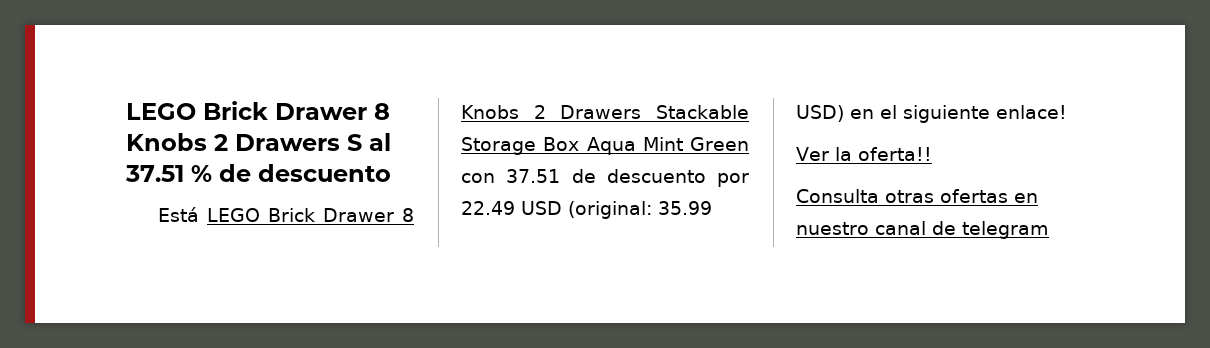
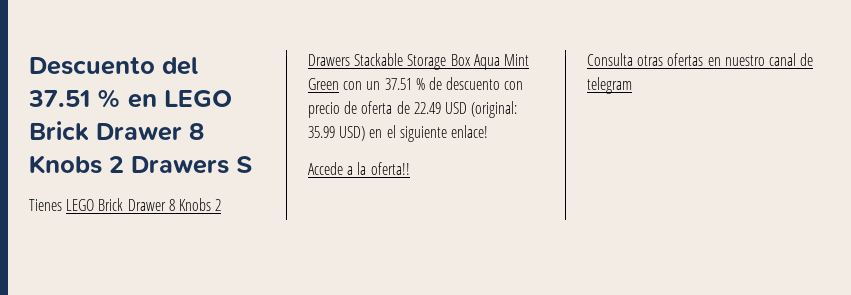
(126, 111) none -> [29,57,198,75] [28,89,157,108] Descuento del 37.51 % en
[369,133,391,151] [125,164,391,182] [158,207,200,222] al 37.51 % de descuento // Está -> [29,199,62,211] // Tienes
[506,169,749,187] 37.51 de descuento por -> [366,77,524,90] [308,101,410,118] un 37.51 % de descuento con precio de oferta de
[796,147,829,161] Ver -> [308,162,354,175] Accede a

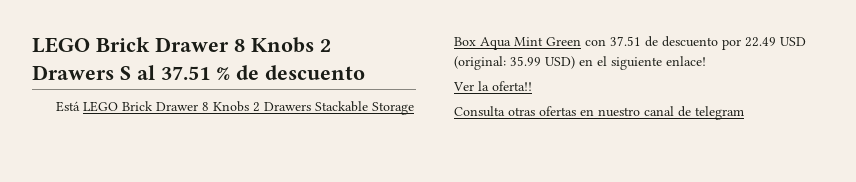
[29,57,198,75] [28,89,157,108] Descuento del 37.51 % en -> (32, 45) none
[29,199,62,211] // Tienes -> [137,65,365,80] [55,101,80,112] al 37.51 % de descuento // Está
[366,77,524,90] [308,101,410,118] un 37.51 % de descuento con precio de oferta de -> [610,36,741,50] 37.51 de descuento por
[308,162,354,175] Accede a -> [453,82,474,91] Ver

